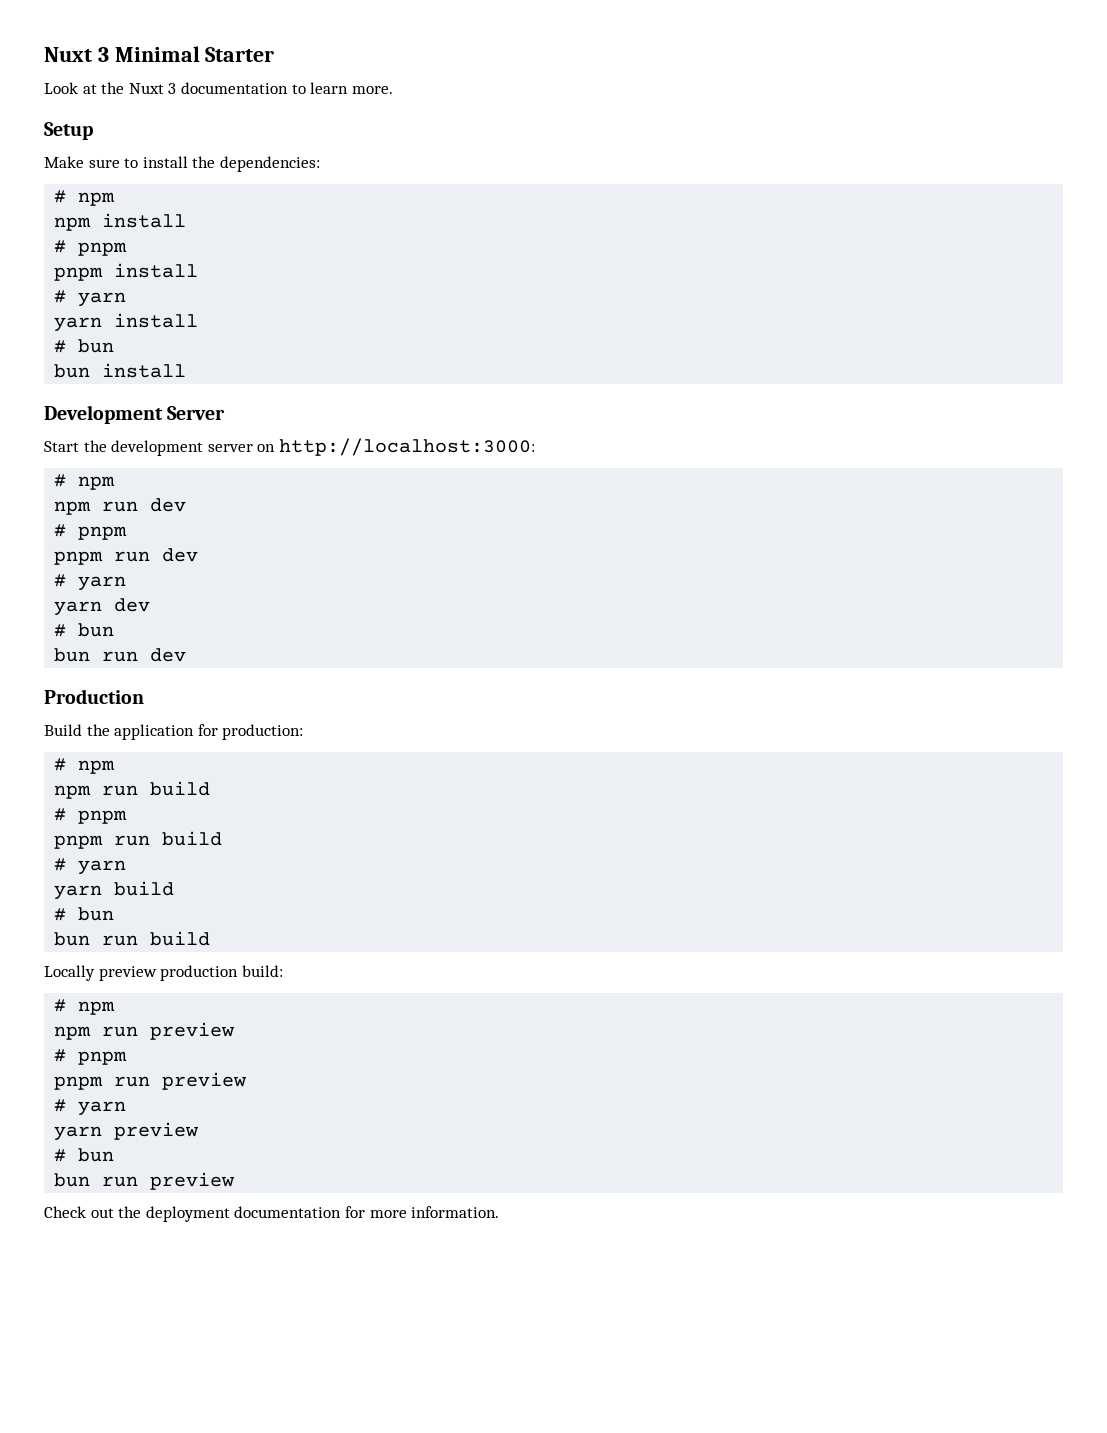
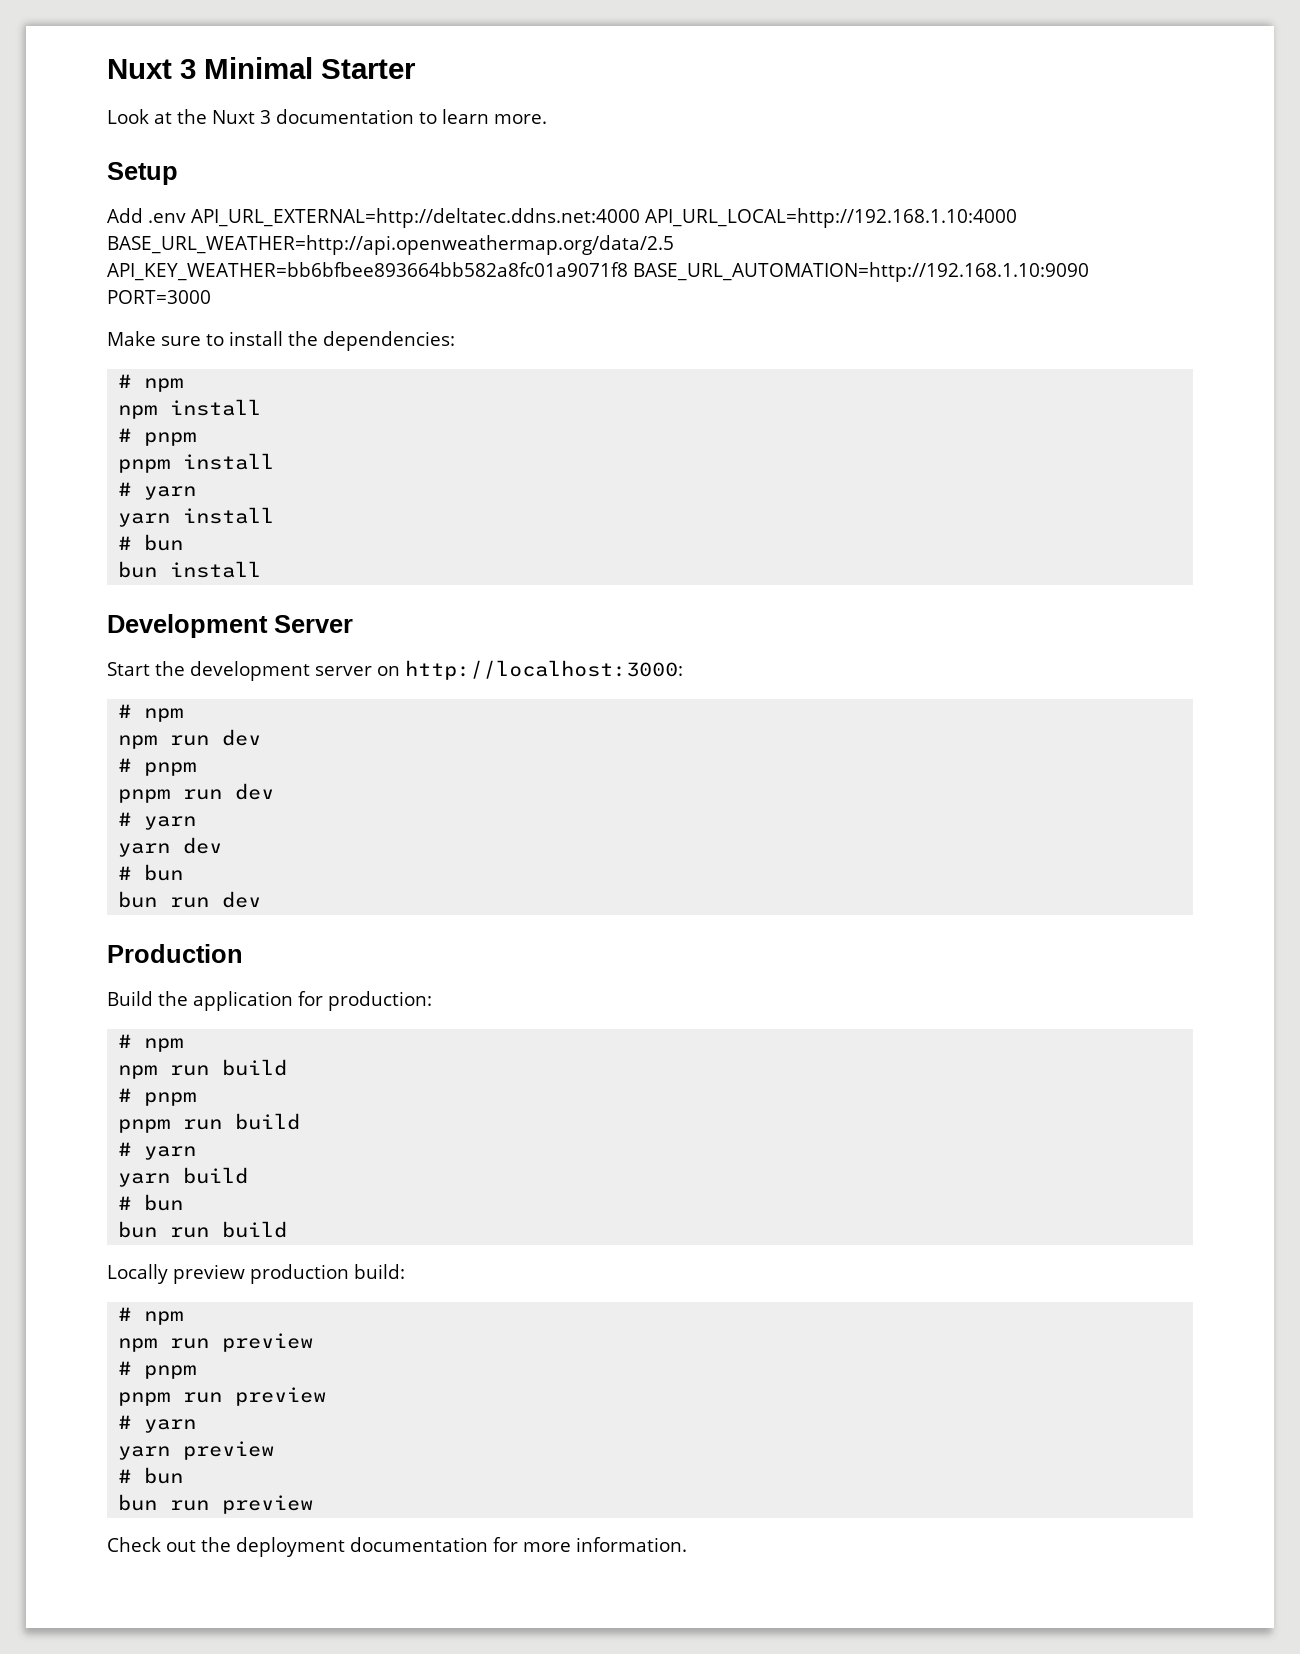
(93, 131) none -> [107,208,1017,228] [107,235,674,255] [107,262,1089,282] [107,290,211,304] // Add .env API_URL_EXTERNAL=http://deltatec.ddns.net:4000 API_URL_LOCAL=http://192.168.1.10:4000 BASE_URL_WEATHER=http://api.openweathermap.org/data/2.5 API_KEY_WEATHER=bb6bfbee893664bb582a8fc01a9071f8 BASE_URL_AUTOMATION=http://192.168.1.10:9090 PORT=3000

